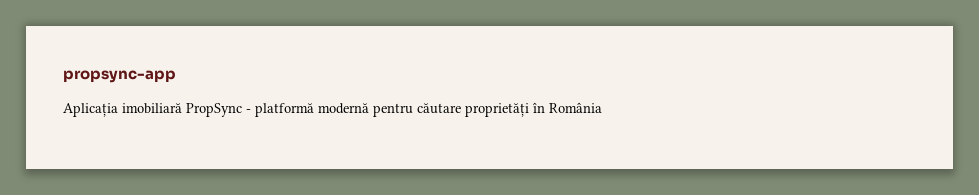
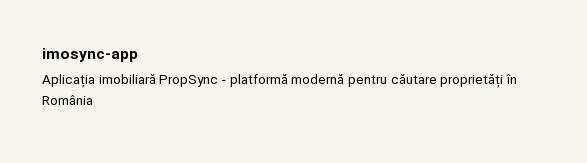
[63,70,176,83] propsync-app -> [42,48,138,62] imosync-app

